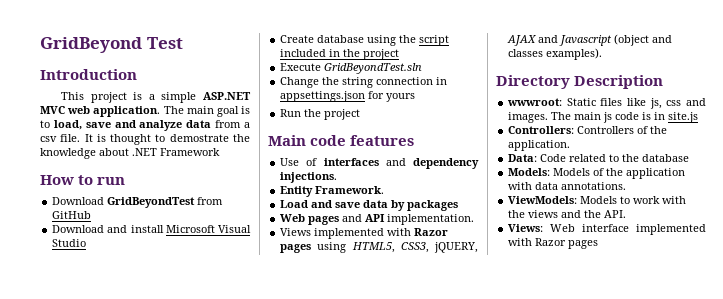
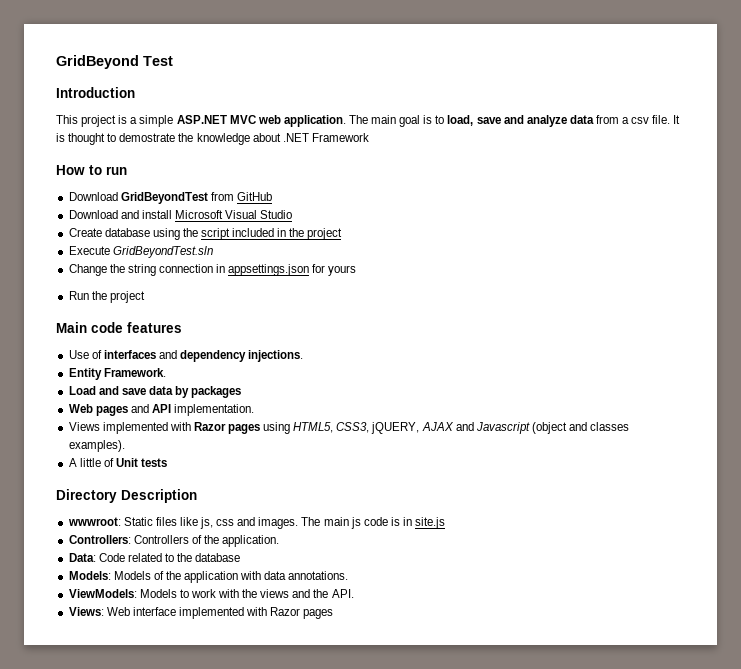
(603, 54) none -> [68,458,168,467] // A little of Unit tests

